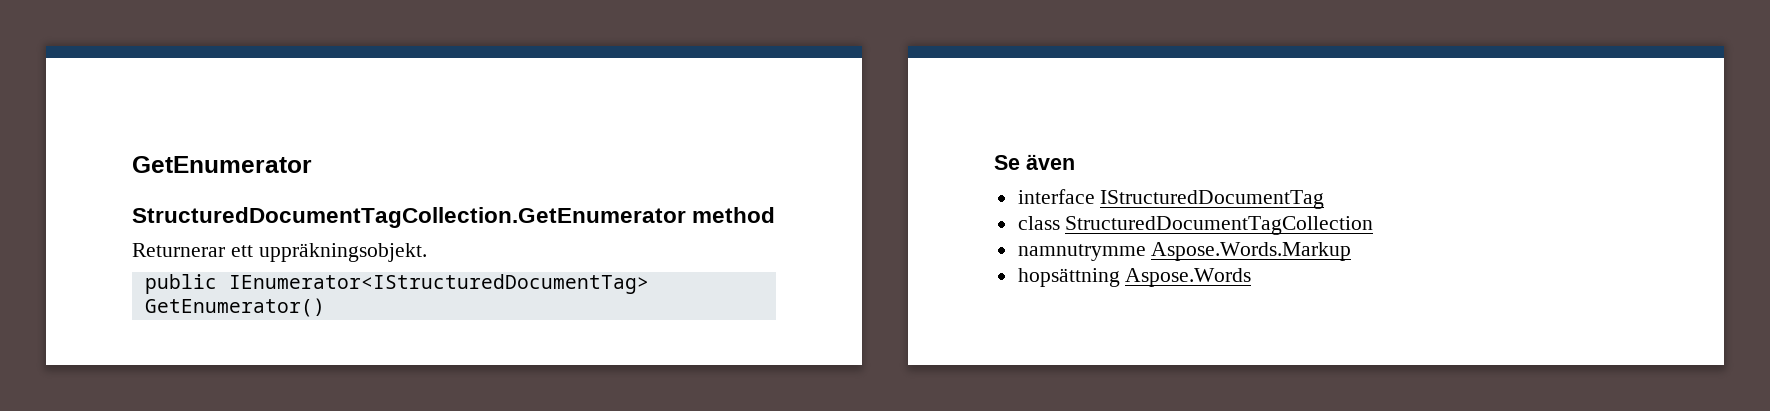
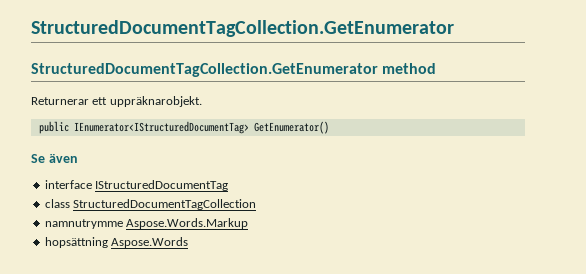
[132,156,312,173] GetEnumerator -> [31,20,454,37] StructuredDocumentTagCollection.GetEnumerator
[258,243,427,262] uppräkningsobjekt. -> [109,96,202,107] uppräknarobjekt.

